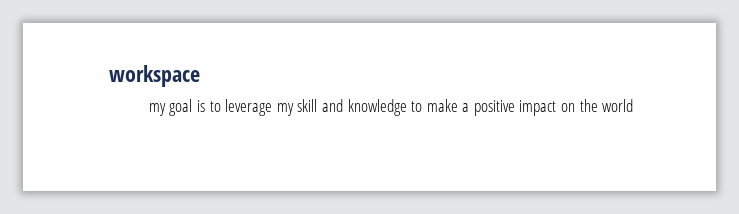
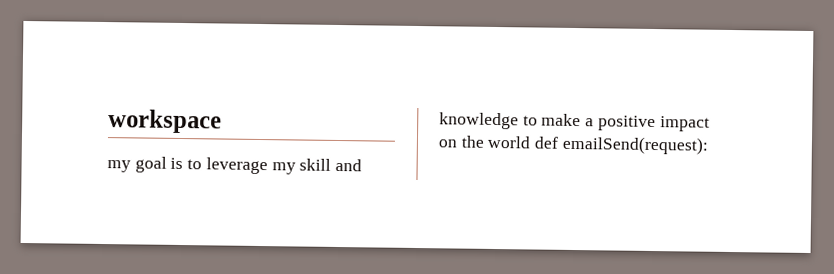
(634, 105) none -> [534,135,709,155] def emailSend(request):

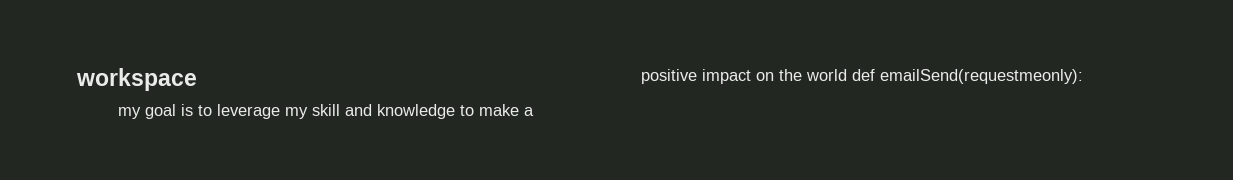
[561,135,709,155] emailSend(request): -> [880,69,1083,84] emailSend(requestmeonly):

